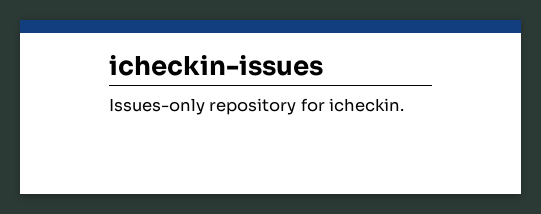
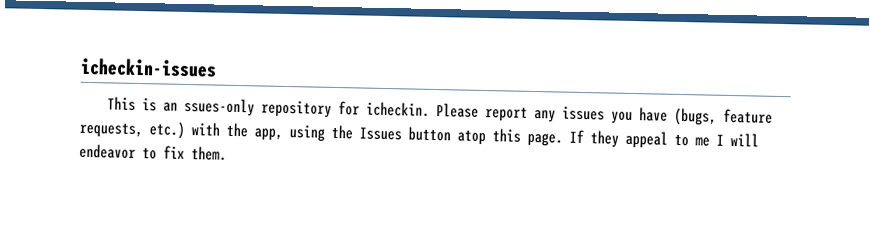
[109,98,405,115] Issues-only repository for icheckin. -> [106,96,773,126] [79,121,759,149] [79,143,227,161] This is an ssues-only repository for icheckin. Please report any issues you have (bugs, feature requests, etc.) with the app, using the Issues button atop this page. If they appeal to me I will endeavor to fix them.

